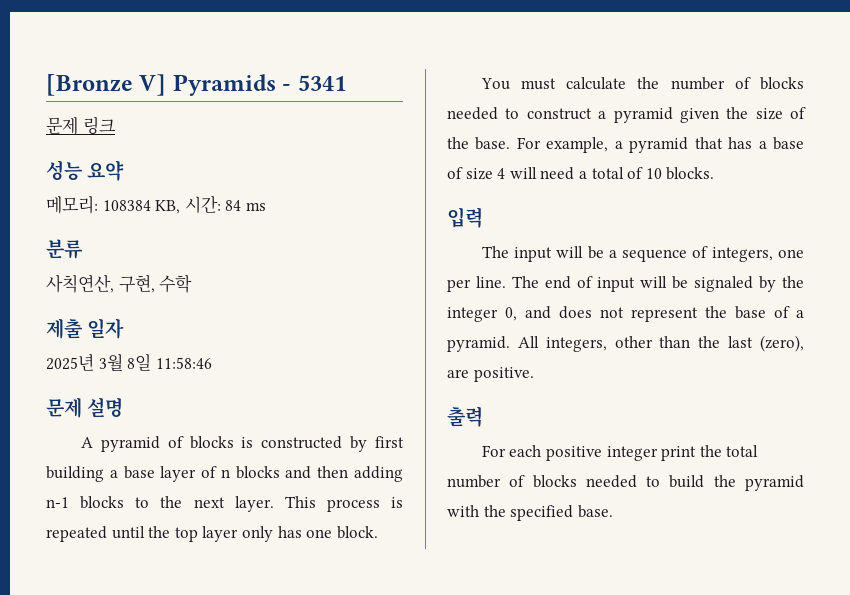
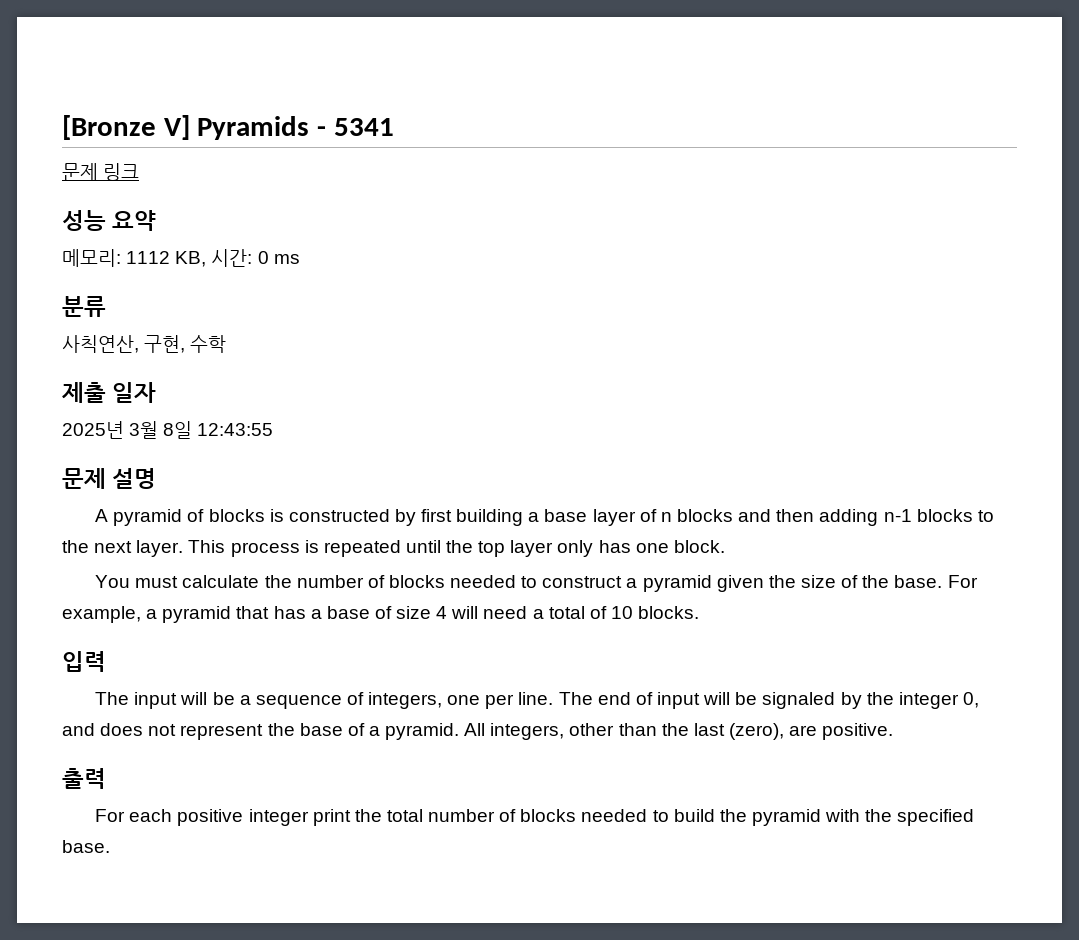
[102,200,151,211] 108384 -> [126,251,171,264] 1112
[225,200,242,211] 84 -> [257,251,269,264] 0
[155,357,212,369] 11:58:46 -> [197,423,274,436] 12:43:55

